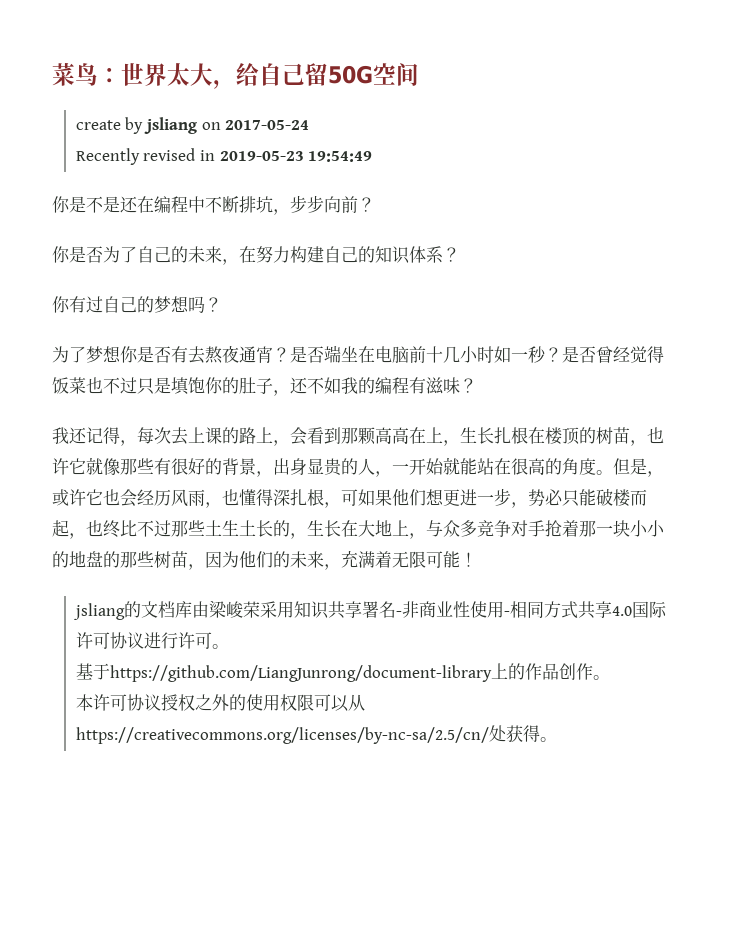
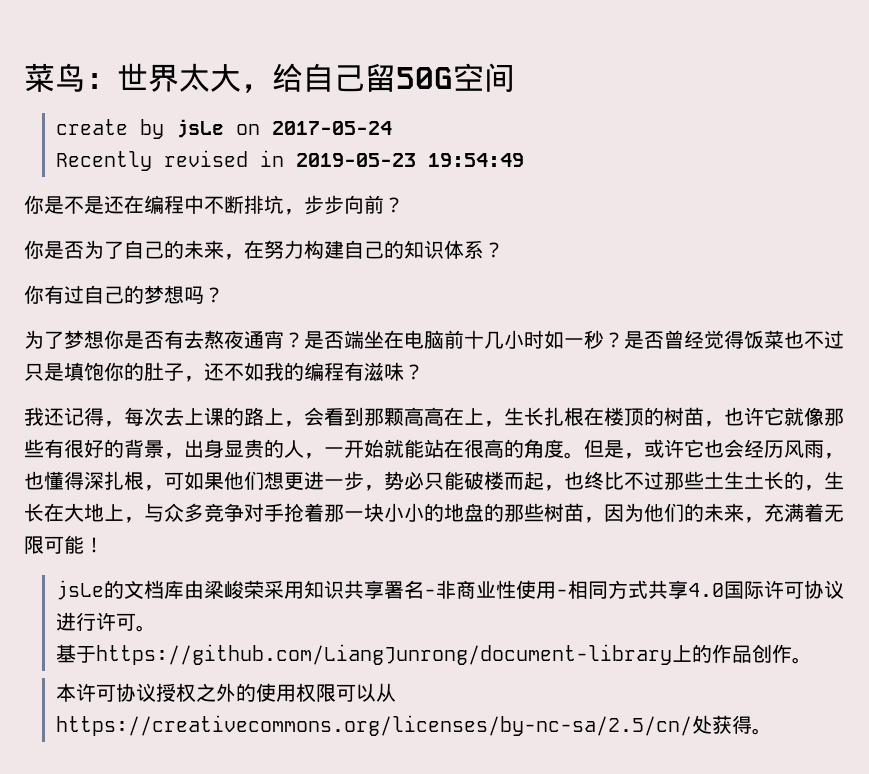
[143,117,197,134] jsliang -> [176,119,225,138] jsLe
[72,603,125,620] jsliang -> [56,580,105,600] jsLe

